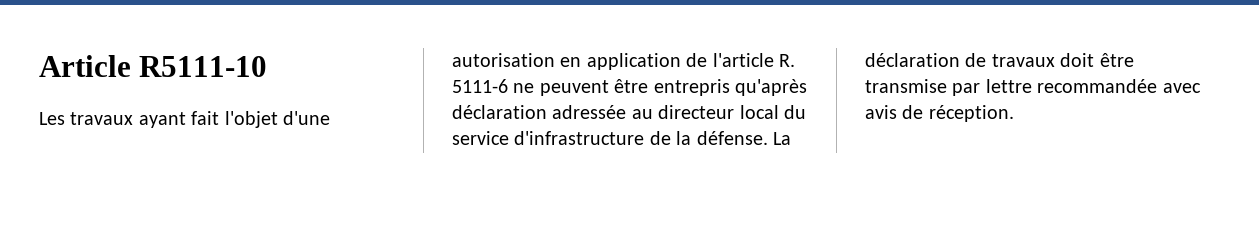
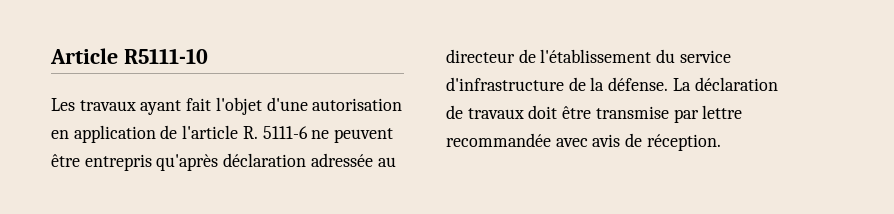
[739,105,779,119] local -> [518,49,652,63] de l'établissement

